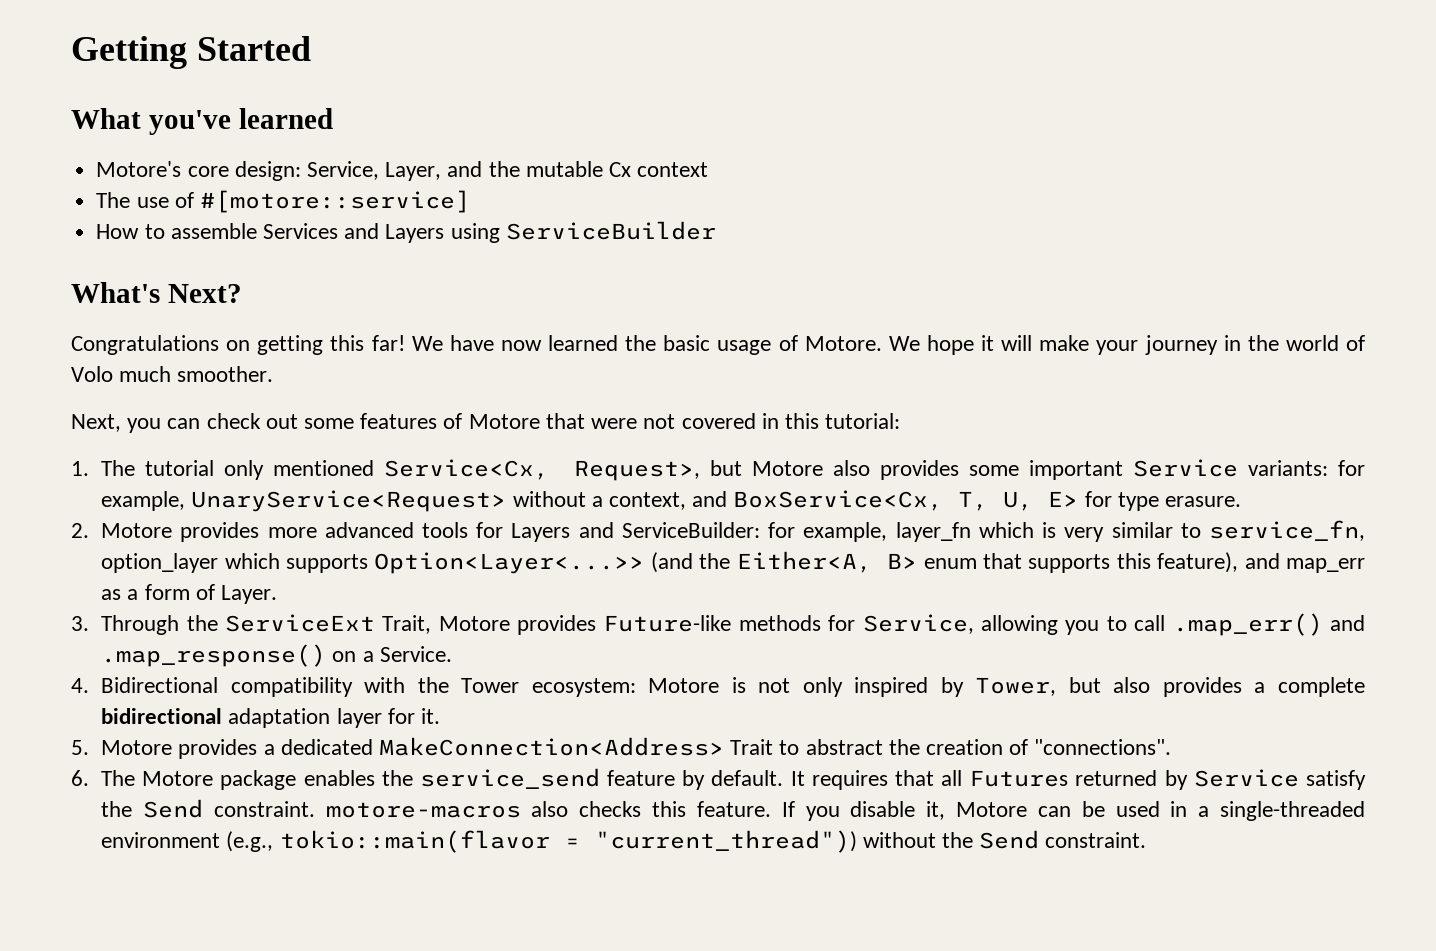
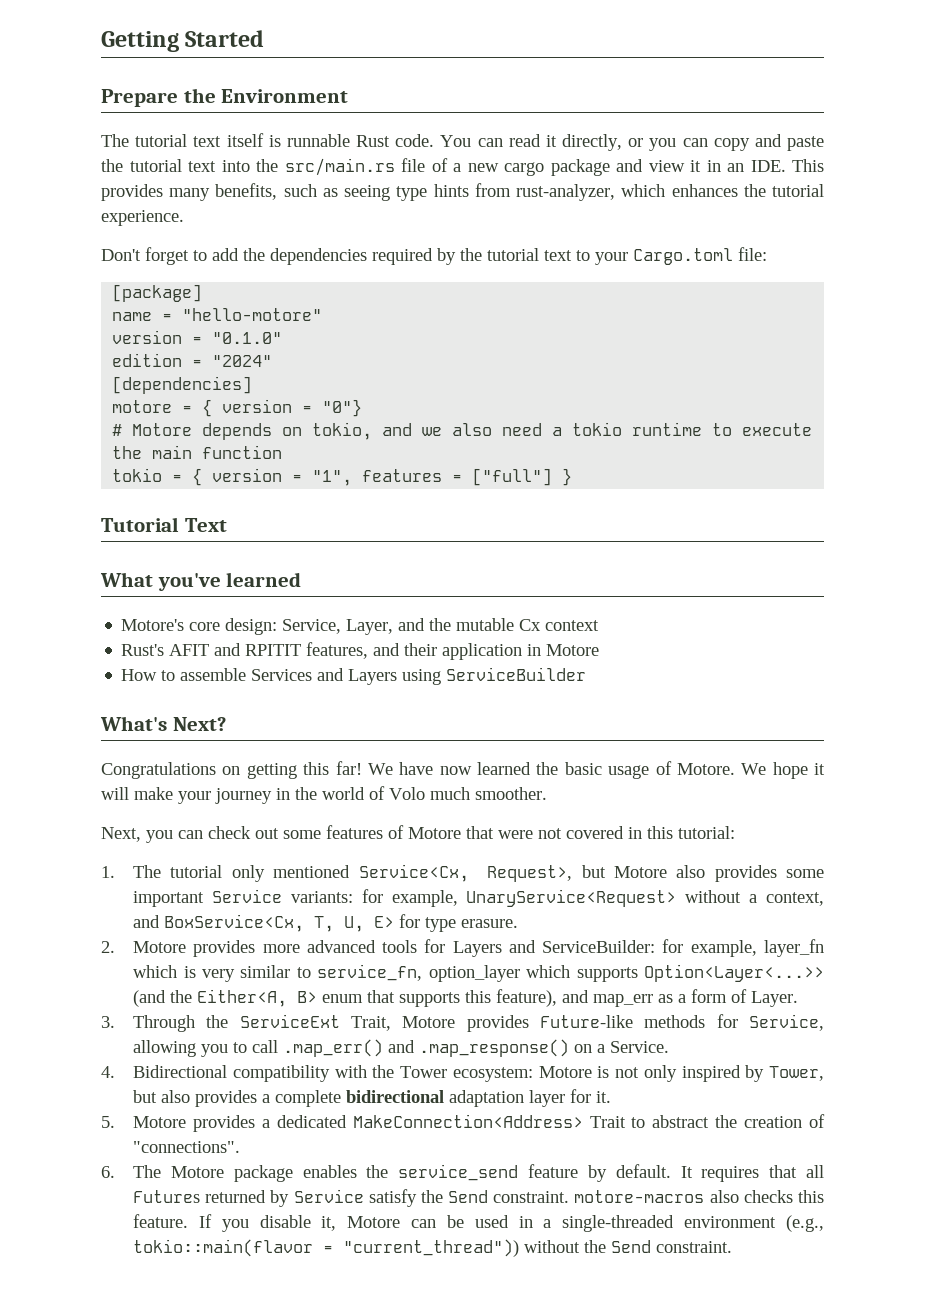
(311, 48) none -> [101,88,349,107] [101,133,824,151] [101,158,824,176] [101,183,825,201] [101,210,184,226] [101,247,767,265] [112,284,203,302] [112,308,323,321] [112,330,283,344] [112,353,273,367] [112,376,253,394] [112,399,363,417] [112,422,813,440] [112,445,283,459] [112,468,573,486] [101,517,227,532] // Prepare the Environment // The tutorial text itself is runnable Rust code. You can read it directly, or you can copy and paste the tutorial text into the src/main.rs file of a new cargo package and view it in an IDE. This provides many benefits, such as seeing type hints from rust-analyzer, which enhances the tutorial experience. // Don't forget to add the dependencies required by the tutorial text to your Cargo.toml file: // [package] // name = "hello-motore" // version = "0.1.0" // edition = "2024" // [dependencies] // motore = { version = "0"} // # Motore depends on tokio, and we also need a tokio runtime to execute the main function // tokio = { version = "1", features = ["full"] } // Tutorial Text
[96,190,470,213] The use of #[motore::service] -> [121,642,600,660] Rust's AFIT and RPITIT features, and their application in Motore

